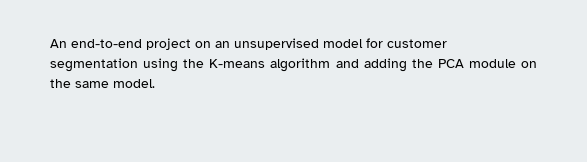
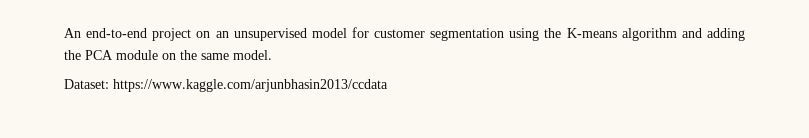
(155, 83) none -> [64,79,388,92] // Dataset: https://www.kaggle.com/arjunbhasin2013/ccdata

